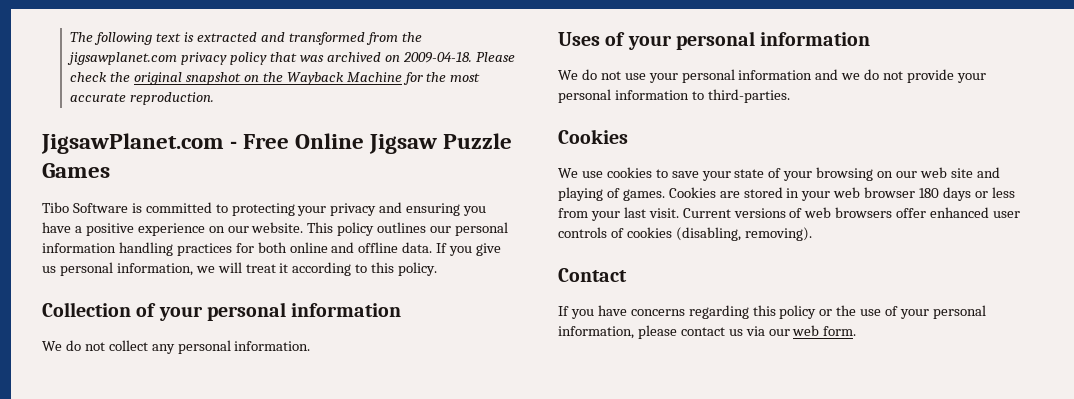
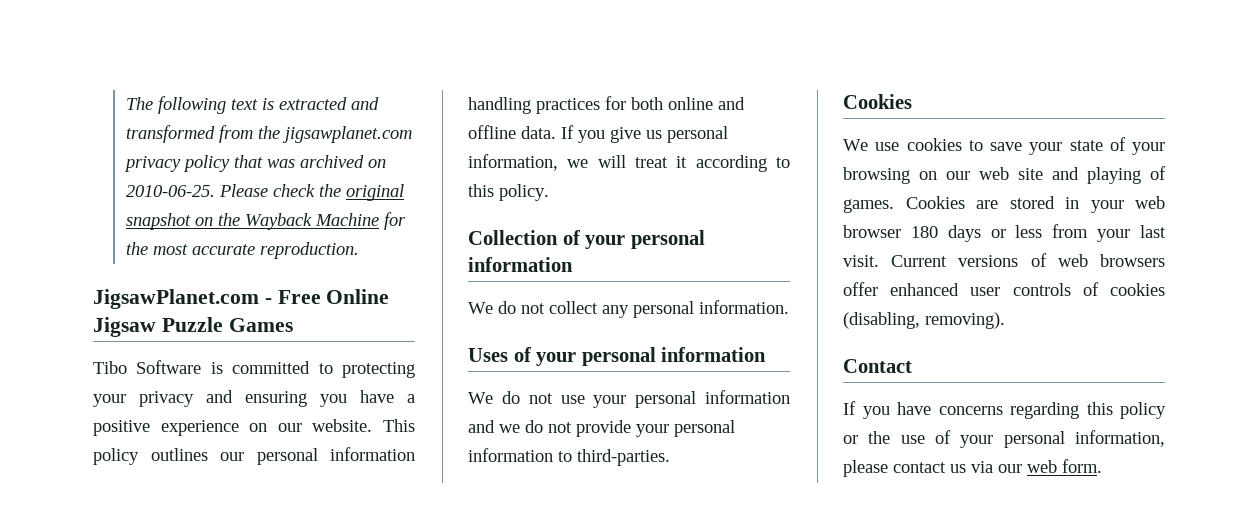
[402,52,472,63] 2009-04-18. -> [125,185,215,197] 2010-06-25.

